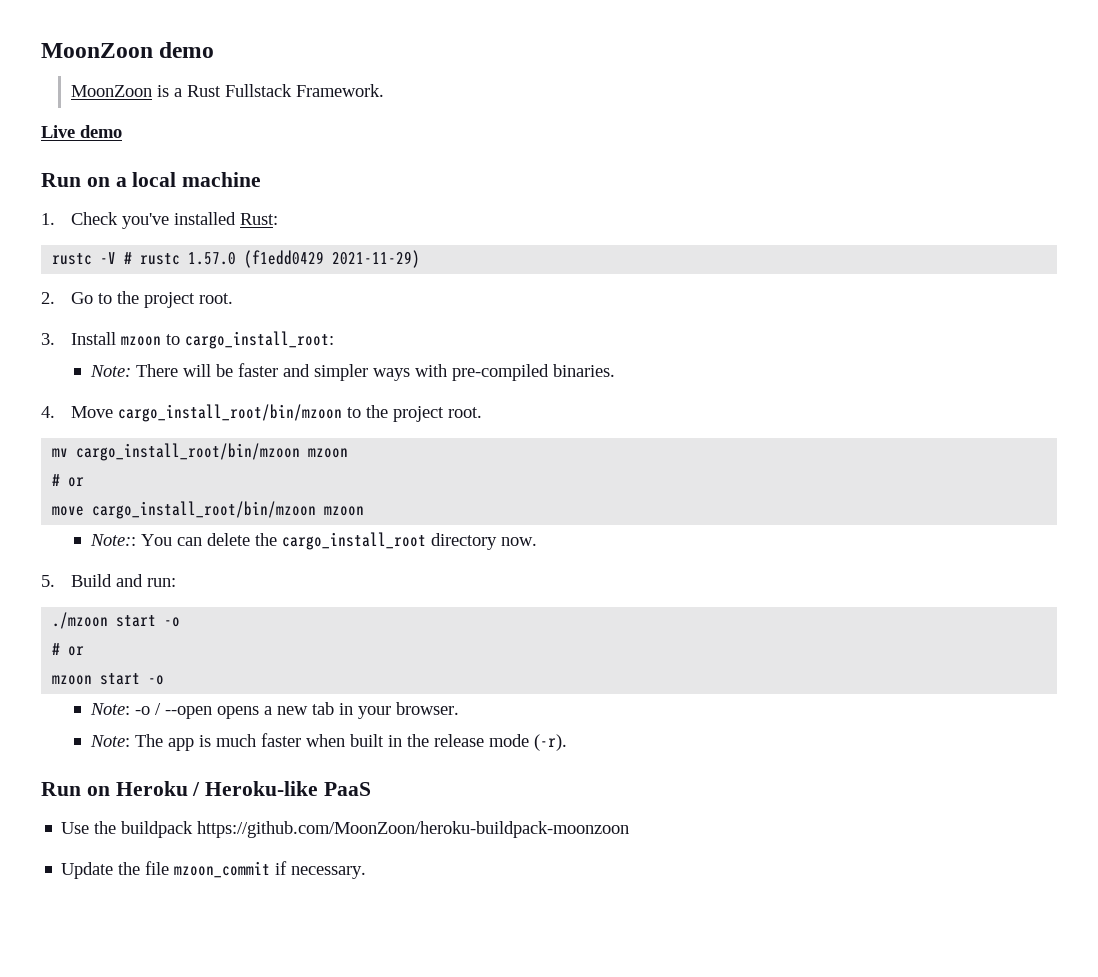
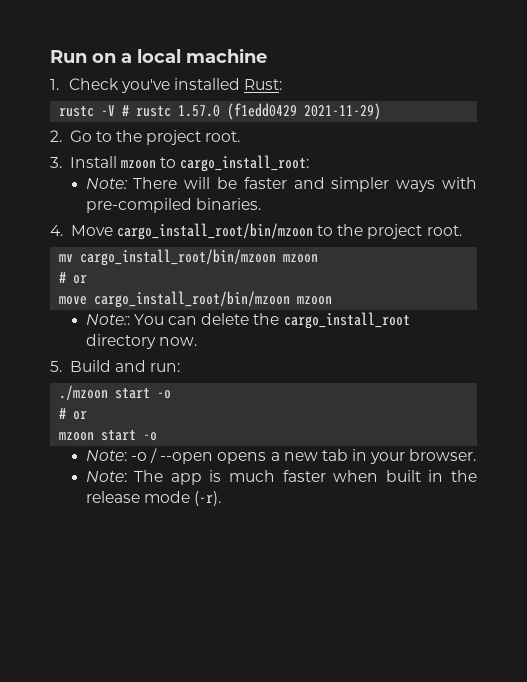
[41,42,215,58] [70,84,384,97] [41,125,122,138] MoonZoon demo // MoonZoon is a Rust Fullstack Framework. // Live demo // -> (50, 56) none
[41,781,372,796] [61,821,630,838] [61,861,367,879] // Run on Heroku / Heroku-like PaaS // Use the buildpack https://github.com/MoonZoon/heroku-buildpack-moonzoon // Update the file mzoon_commit if necessary. -> (222, 498) none

